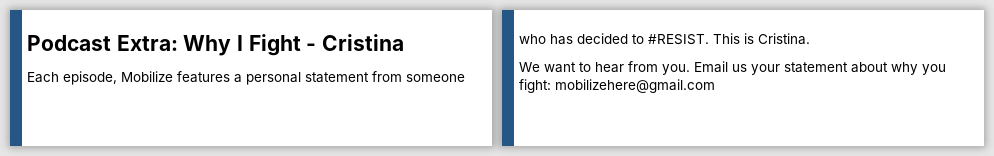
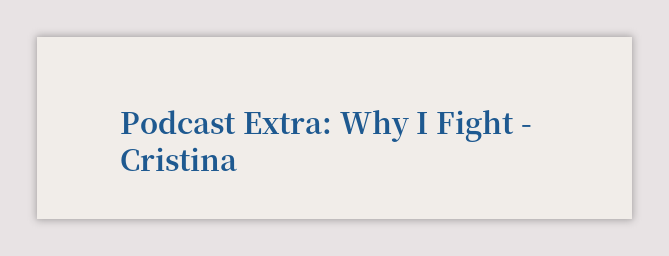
[27,71,465,85] [519,33,810,45] [519,61,946,75] [519,79,715,93] // Each episode, Mobilize features a personal statement from someone who has decided to #RESIST. This is Cristina. // We want to hear from you. Email us your statement about why you fight: mobilizehere@gmail.com -> (237, 159) none

